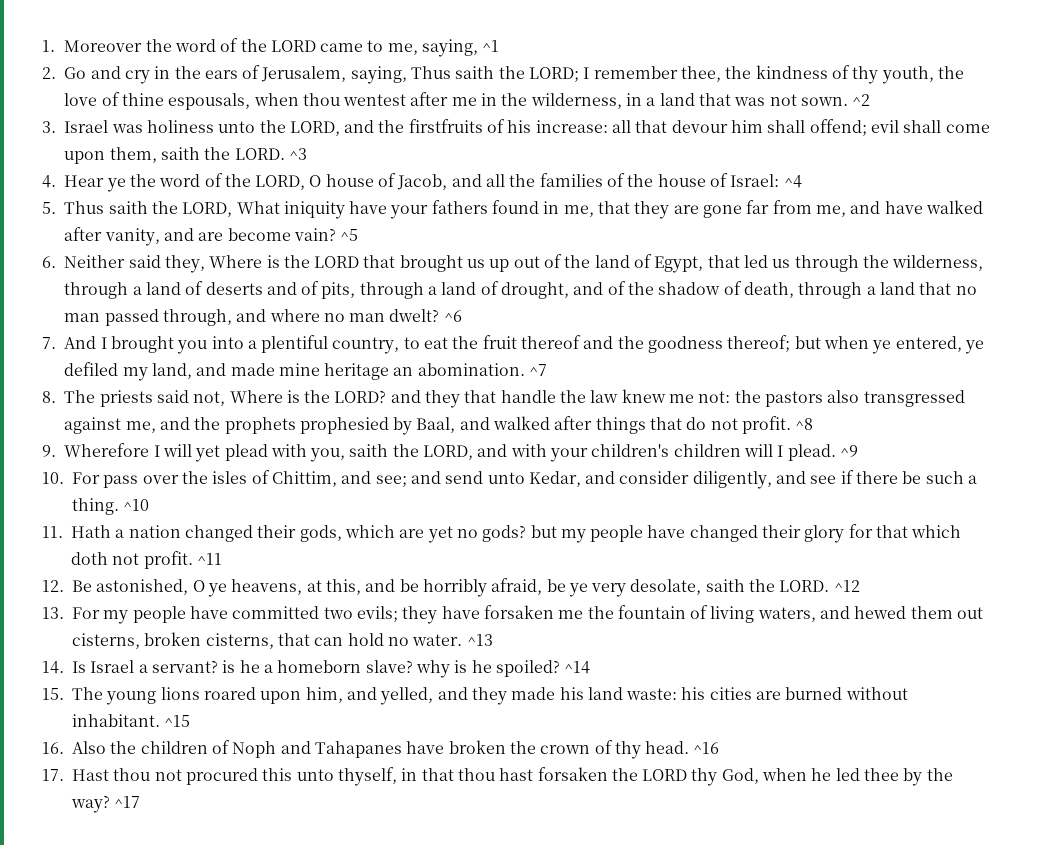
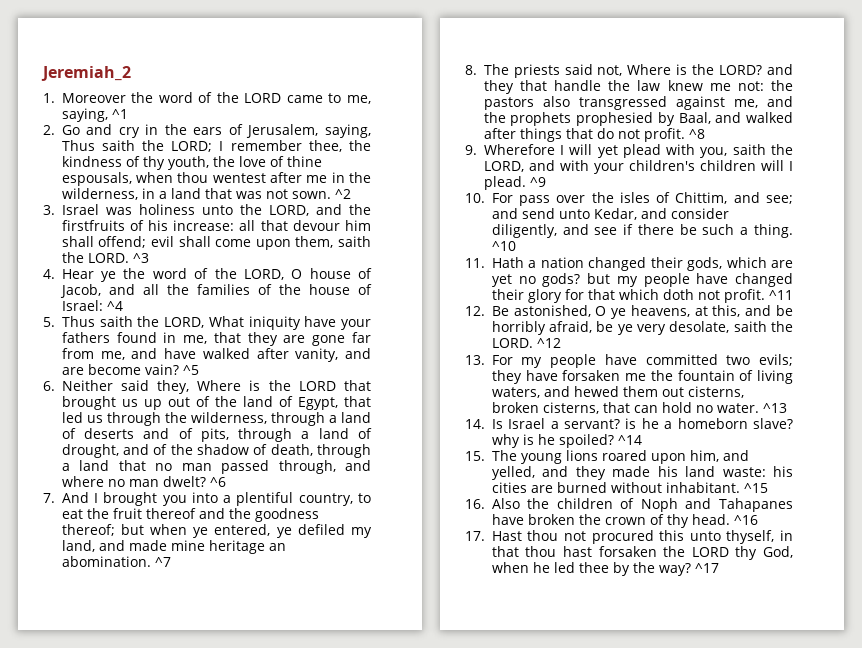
(42, 46) none -> [41,66,131,81] Jeremiah_2 //

